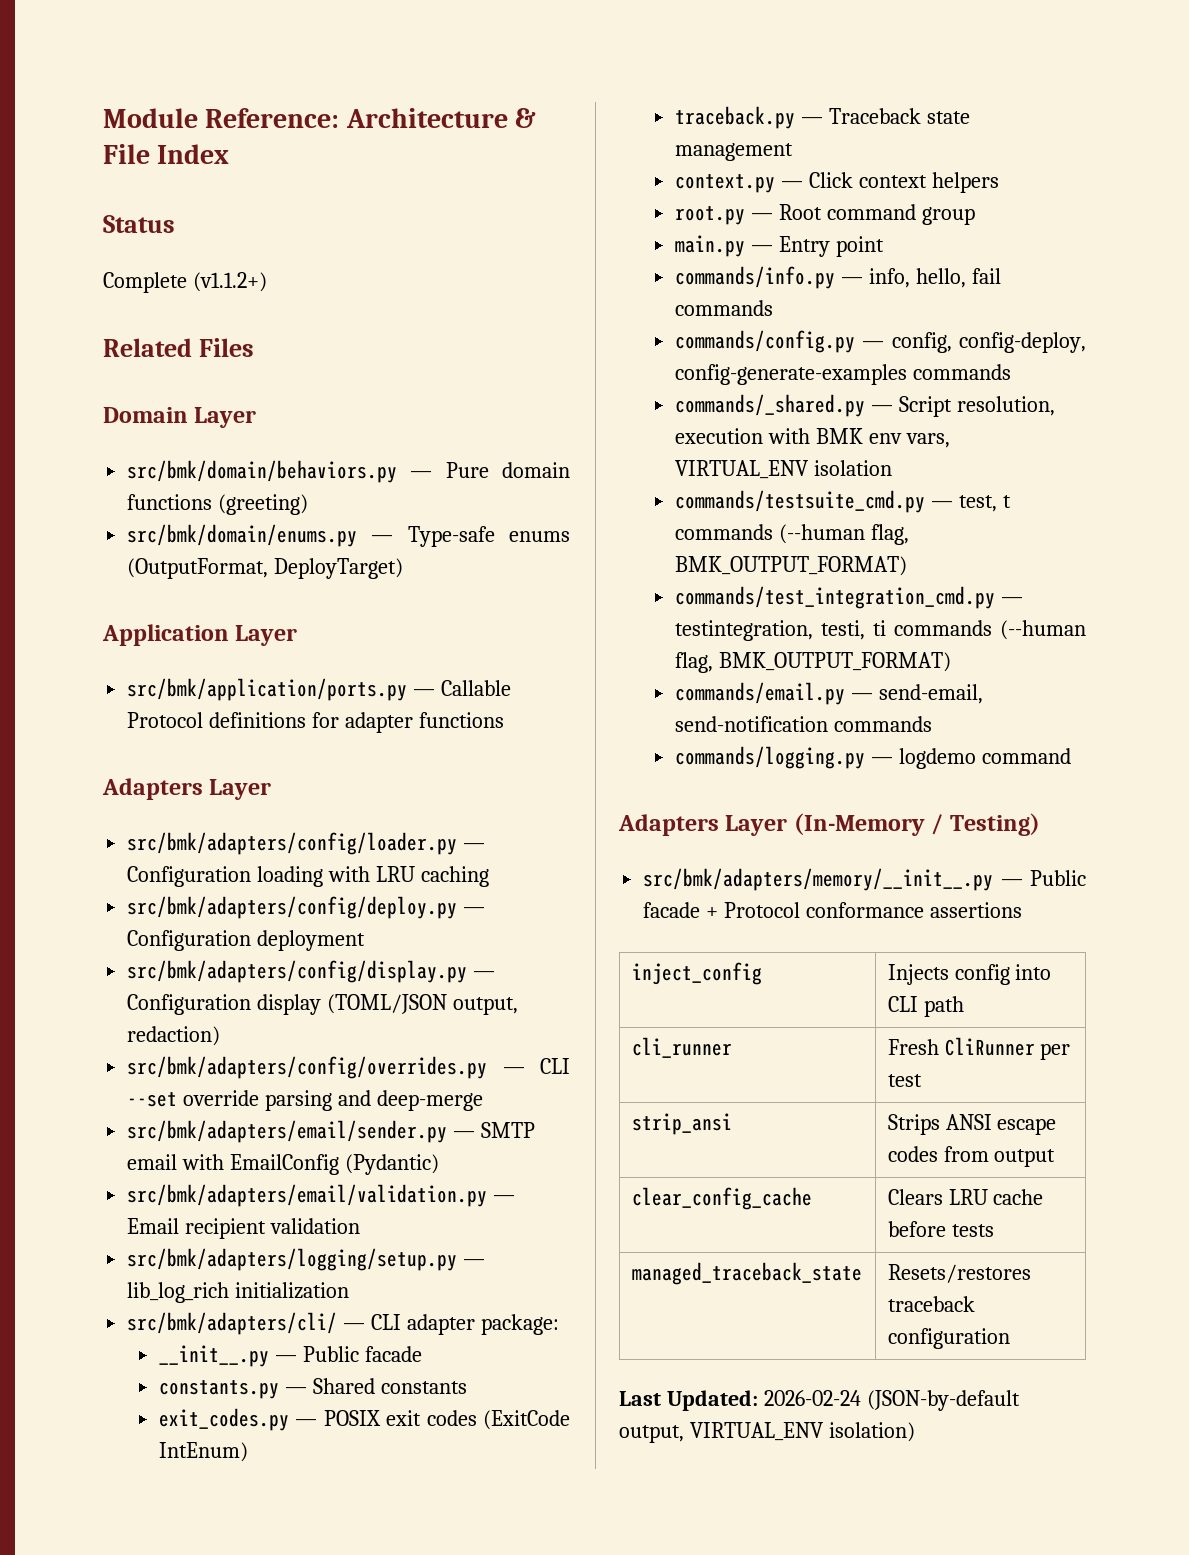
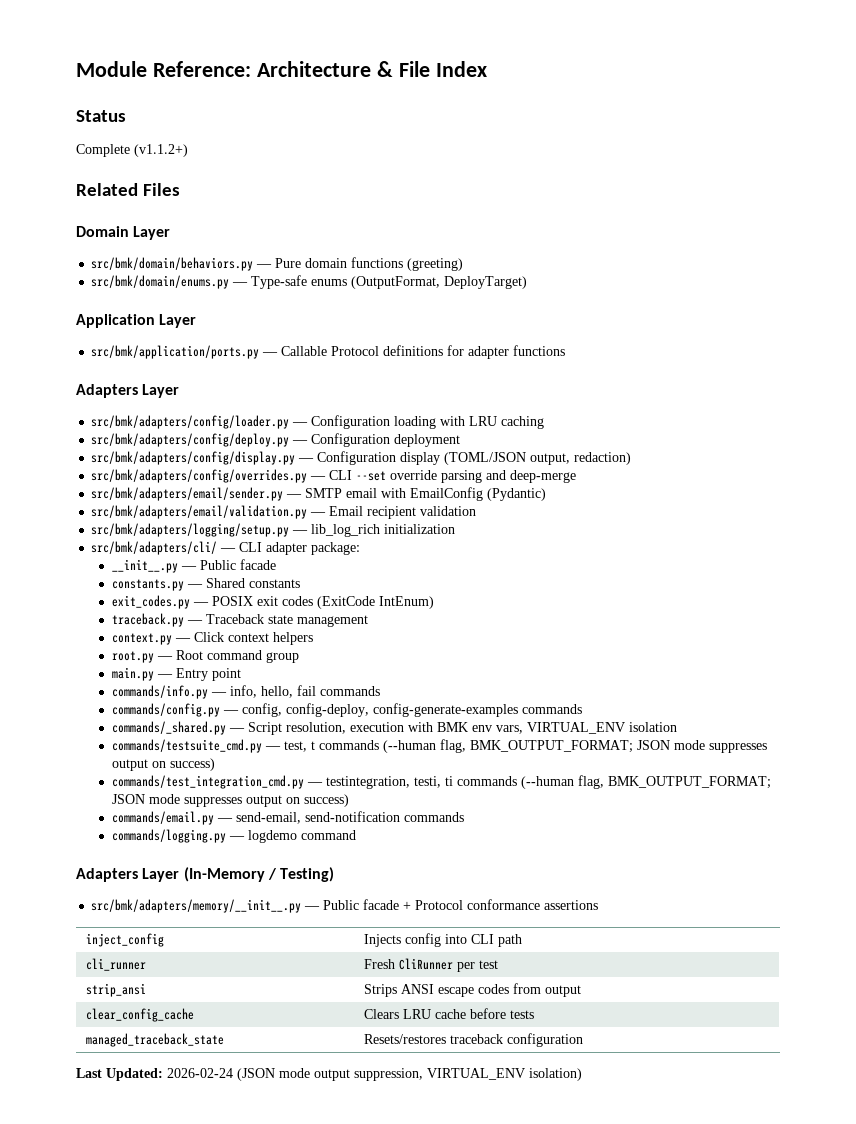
[675,556,908,576] BMK_OUTPUT_FORMAT) -> [469,740,767,753] [111,758,215,771] BMK_OUTPUT_FORMAT; JSON mode suppresses output on success)
[718,652,951,672] BMK_OUTPUT_FORMAT) -> [607,776,771,789] [111,794,349,807] BMK_OUTPUT_FORMAT; JSON mode suppresses output on success)
[866,1390,1020,1411] [619,1425,684,1443] (JSON-by-default output, -> [237,1068,423,1081] (JSON mode output suppression,

